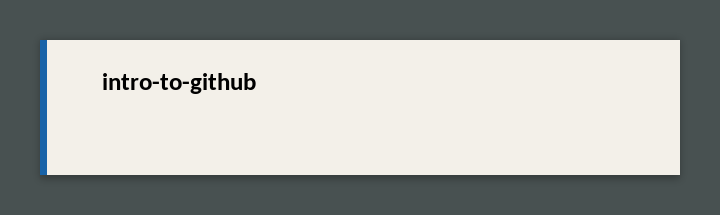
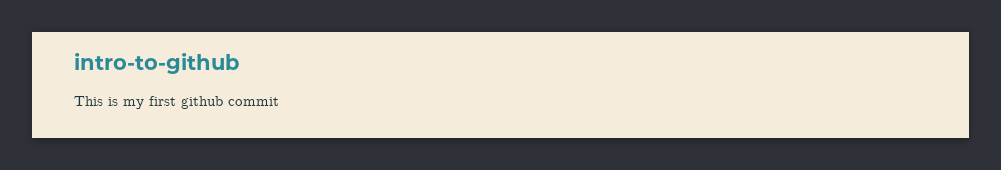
(256, 83) none -> [74,96,279,109] // This is my first github commit

